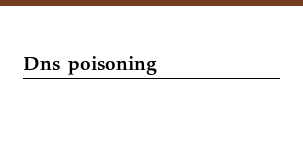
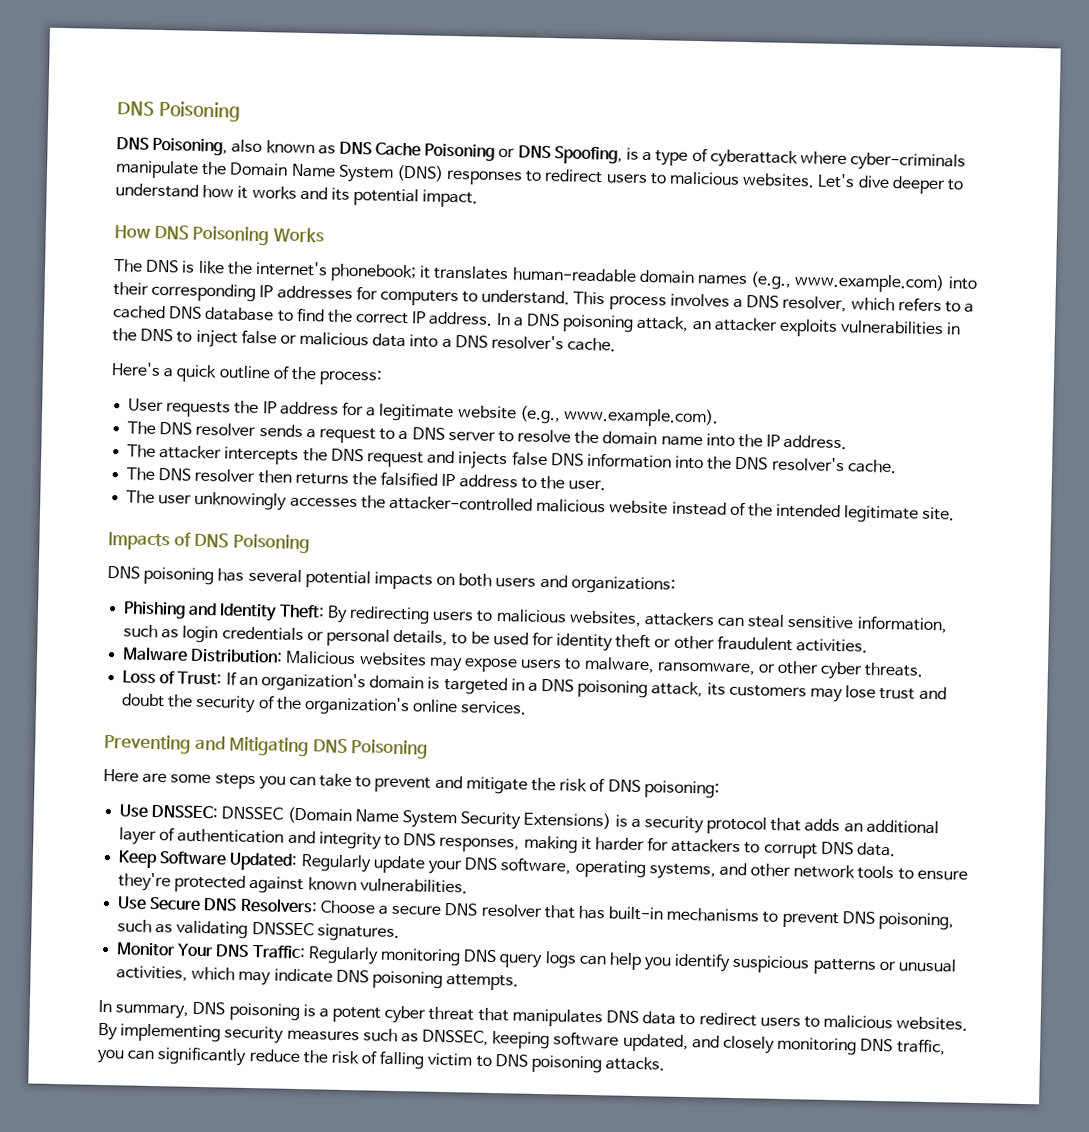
[23,56,157,75] Dns poisoning -> [117,100,241,122] [116,137,967,172] [115,160,964,195] [115,183,479,208] [114,224,324,246] [113,259,978,294] [113,282,975,313] [113,305,962,337] [112,328,617,352] [111,362,383,386] [128,398,719,428] [127,421,848,450] [127,444,897,474] [126,467,607,491] [126,490,956,524] [108,532,310,554] [107,566,676,595] [123,601,948,634] [123,624,869,653] [122,646,925,680] [122,670,947,703] [122,693,528,717] [104,733,429,759] [103,768,720,799] [119,804,939,835] [119,827,897,859] [118,850,968,881] [118,872,468,895] [117,896,955,931] [117,919,400,943] [116,942,956,975] [116,965,520,991] [98,999,969,1031] [98,1022,946,1056] [97,1046,666,1074] DNS Poisoning // DNS Poisoning, also known as DNS Cache Poisoning or DNS Spoofing, is a type of cyberattack where cyber-criminals manipulate the Domain Name System (DNS) responses to redirect users to malicious websites. Let's dive deeper to understand how it works and its potential impact. // How DNS Poisoning Works // The DNS is like the internet's phonebook; it translates human-readable domain names (e.g., www.example.com) into their corresponding IP addresses for computers to understand. This process involves a DNS resolver, which refers to a cached DNS database to find the correct IP address. In a DNS poisoning attack, an attacker exploits vulnerabilities in the DNS to inject false or malicious data into a DNS resolver's cache. // Here's a quick outline of the process: // User requests the IP address for a legitimate website (e.g., www.example.com). // The DNS resolver sends a request to a DNS server to resolve the domain name into the IP address. // The attacker intercepts the DNS request and injects false DNS information into the DNS resolver's cache. // The DNS resolver then returns the falsified IP address to the user. // The user unknowingly accesses the attacker-controlled malicious website instead of the intended legitimate site. // Impacts of DNS Poisoning // DNS poisoning has several potential impacts on both users and organizations: // Phishing and Identity Theft: By redirecting users to malicious websites, attackers can steal sensitive information, such as login credentials or personal details, to be used for identity theft or other fraudulent activities. // Malware Distribution: Malicious websites may expose users to malware, ransomware, or other cyber threats. // Loss of Trust: If an organization's domain is targeted in a DNS poisoning attack, its customers may lose trust and doubt the security of the organization's online services. // Preventing and Mitigating DNS Poisoning // Here are some steps you can take to prevent and mitigate the risk of DNS poisoning: // Use DNSSEC: DNSSEC (Domain Name System Security Extensions) is a security protocol that adds an additional layer of authentication and integrity to DNS responses, making it harder for attackers to corrupt DNS data. // Keep Software Updated: Regularly update your DNS software, operating systems, and other network tools to ensure they're protected against known vulnerabilities. // Use Secure DNS Resolvers: Choose a secure DNS resolver that has built-in mechanisms to prevent DNS poisoning, such as validating DNSSEC signatures. // Monitor Your DNS Traffic: Regularly monitoring DNS query logs can help you identify suspicious patterns or unusual activities, which may indicate DNS poisoning attempts. // In summary, DNS poisoning is a potent cyber threat that manipulates DNS data to redirect users to malicious websites. By implementing security measures such as DNSSEC, keeping software updated, and closely monitoring DNS traffic, you can significantly reduce the risk of falling victim to DNS poisoning attacks.

